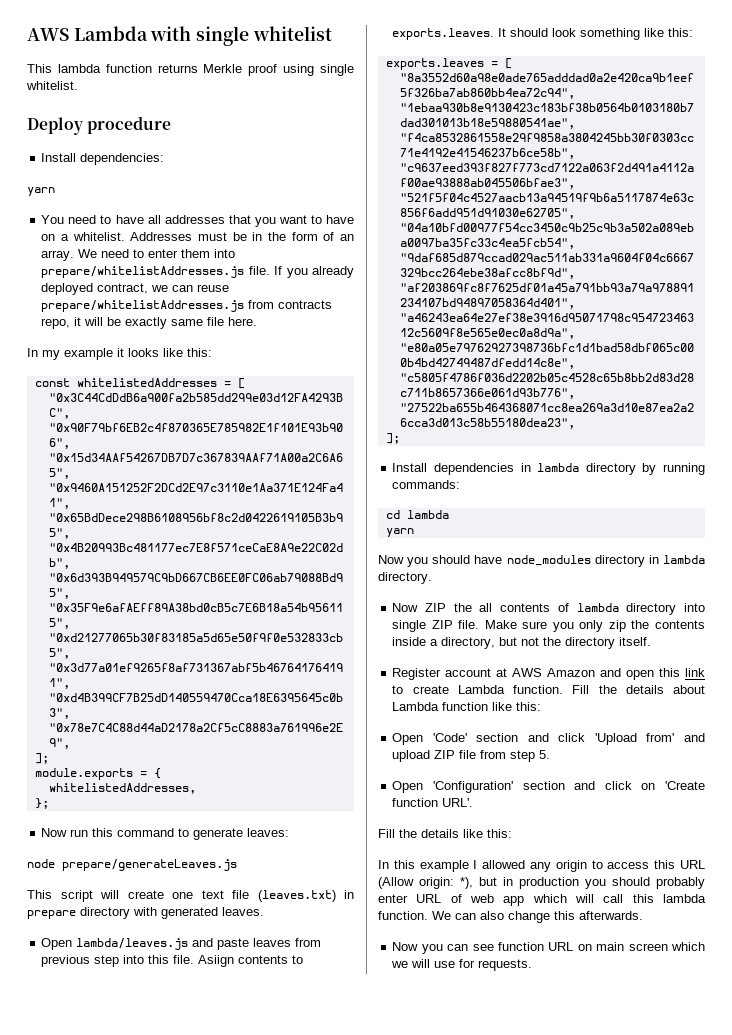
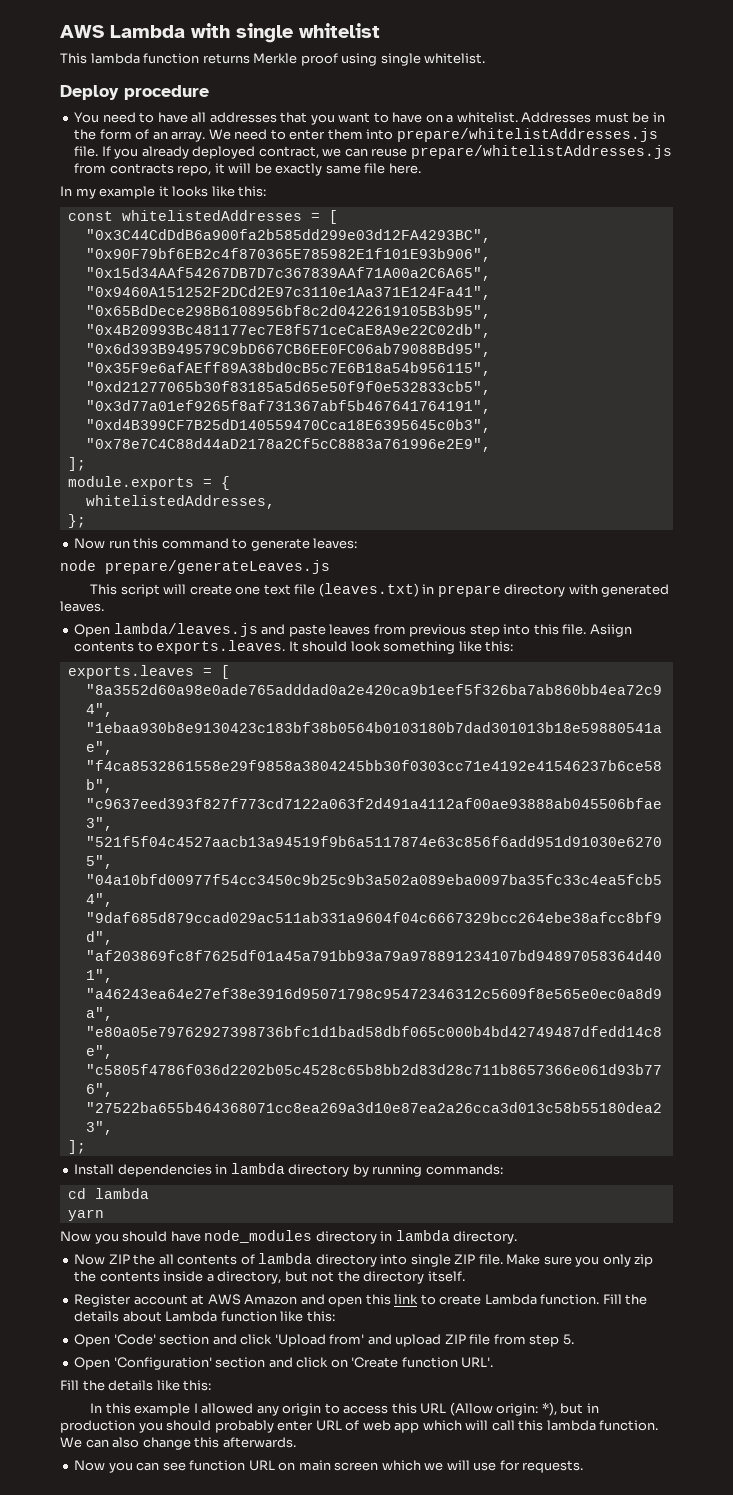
[41,153,165,165] [27,187,55,196] // Install dependencies: // yarn -> (209, 92) none

